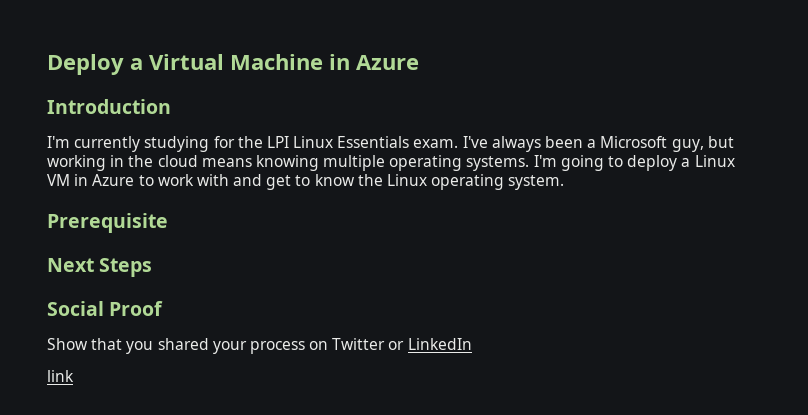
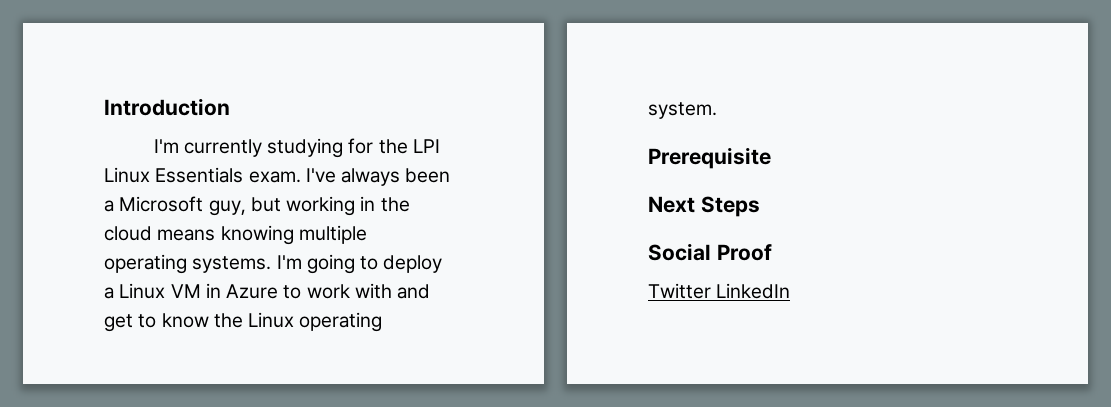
[47,54,419,75] Deploy a Virtual Machine in Azure // -> (104, 107) none
[47,338,405,354] Show that you shared your process on Twitter or -> [648,283,711,299] Twitter
[47,370,74,382] // link -> (791, 291) none

